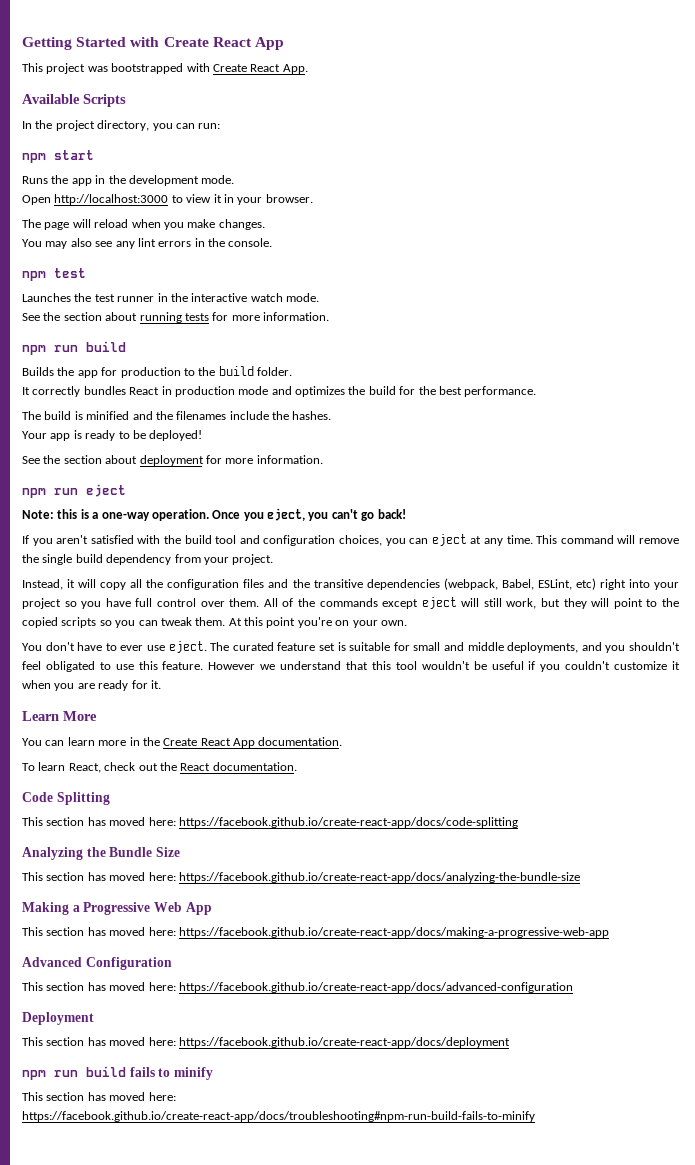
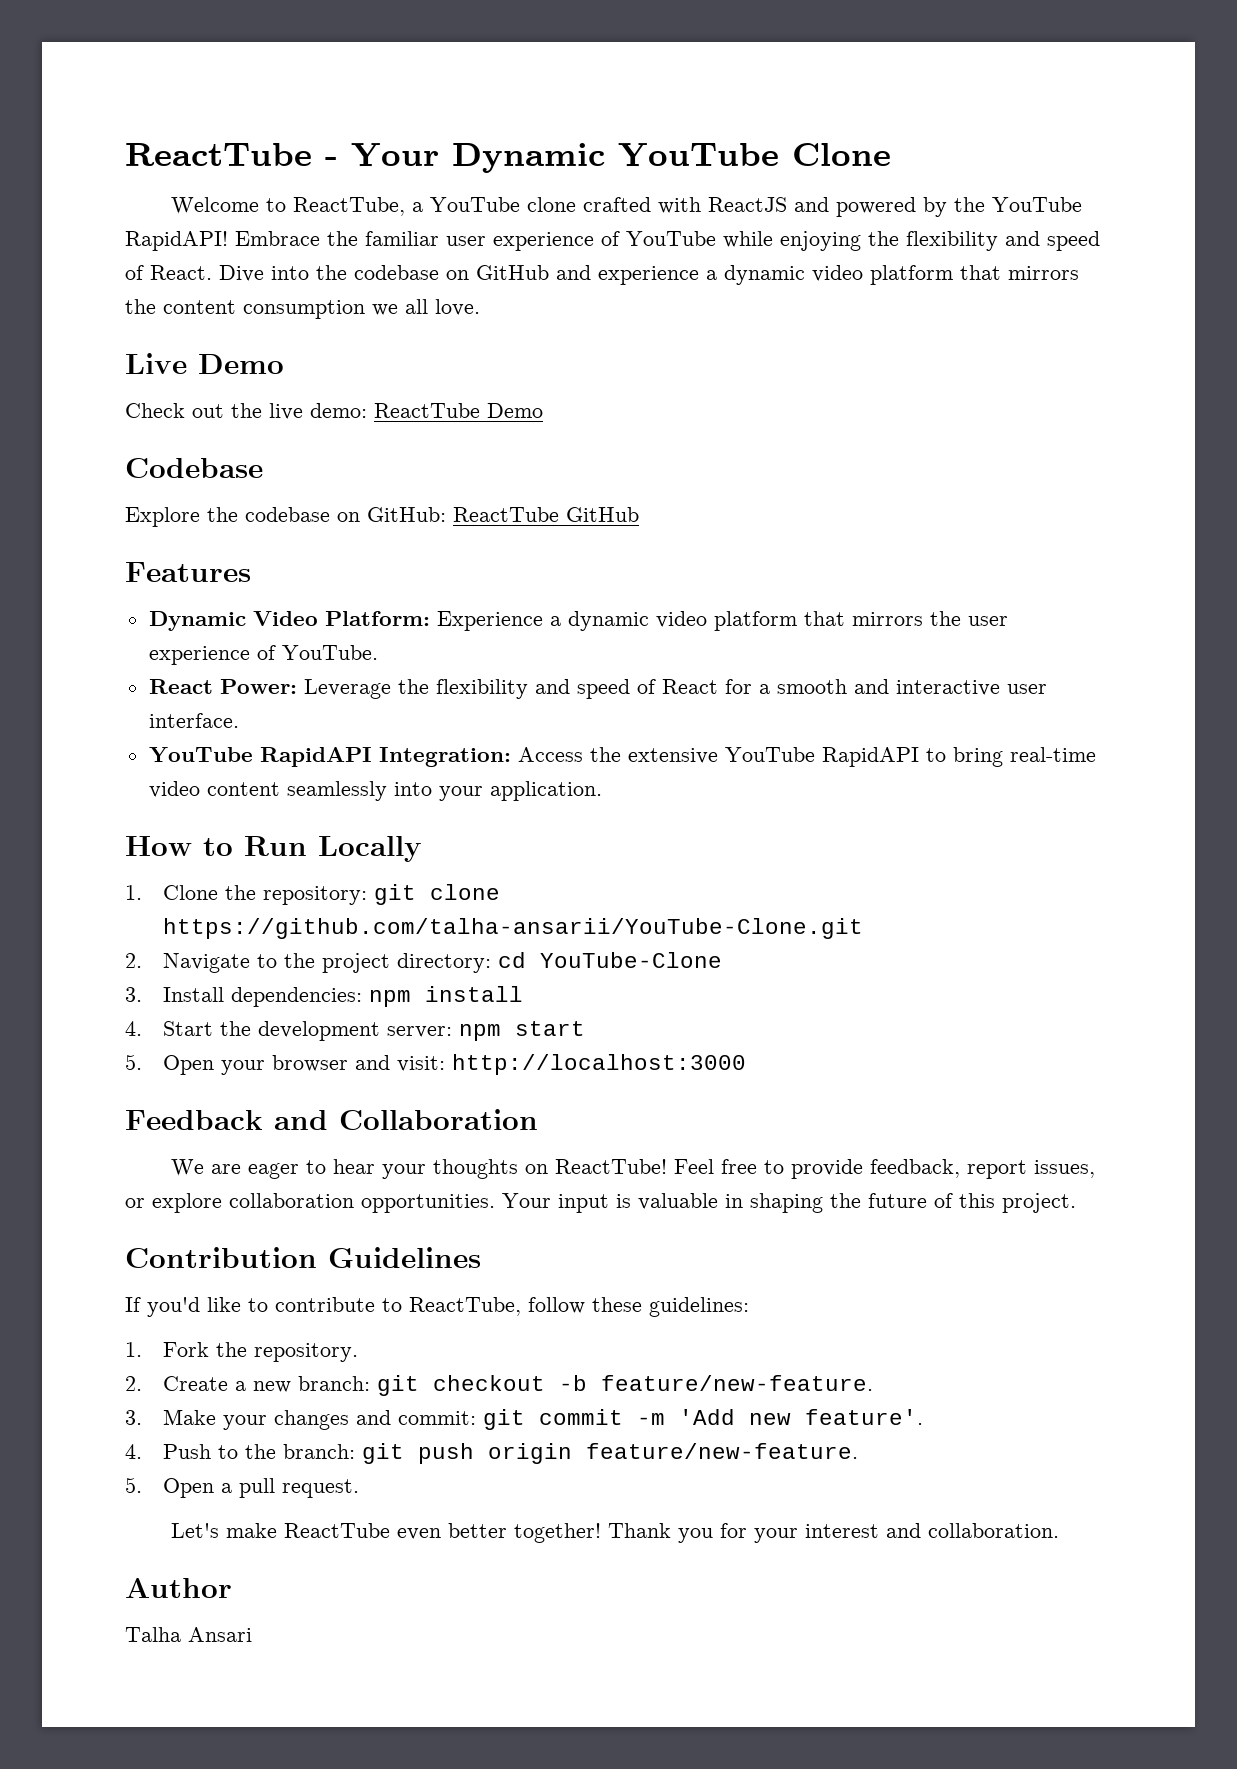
[22,37,284,50] [22,63,308,74] [22,94,126,107] [22,120,221,131] [22,150,94,163] [22,175,235,186] [22,194,313,205] [22,219,265,230] [22,238,273,249] [22,268,86,281] [22,293,319,302] [22,312,329,323] [22,341,126,355] [22,366,292,378] [22,386,537,397] [22,411,332,420] [22,430,203,441] [22,455,323,466] [22,484,126,498] [22,508,406,521] [22,534,680,546] [22,554,274,565] [22,578,679,590] [22,597,679,609] [22,617,407,628] [22,641,681,653] [22,661,681,672] [22,680,161,691] [22,711,97,721] [22,737,343,748] [22,762,297,773] [22,792,110,805] [22,817,518,828] [22,847,180,860] [22,872,580,883] [22,902,212,915] [22,927,609,938] [22,957,172,970] [22,982,573,993] [22,1012,94,1025] [22,1037,510,1048] [22,1066,213,1080] [22,1092,176,1101] [22,1111,535,1122] Getting Started with Create React App // This project was bootstrapped with Create React App. // Available Scripts // In the project directory, you can run: // npm start // Runs the app in the development mode. // Open http://localhost:3000 to view it in your browser. // The page will reload when you make changes. // You may also see any lint errors in the console. // npm test // Launches the test runner in the interactive watch mode. // See the section about running tests for more information. // npm run build // Builds the app for production to the build folder. // It correctly bundles React in production mode and optimizes the build for the best performance. // The build is minified and the filenames include the hashes. // Your app is ready to be deployed! // See the section about deployment for more information. // npm run eject // Note: this is a one-way operation. Once you eject, you can't go back! // If you aren't satisfied with the build tool and configuration choices, you can eject at any time. This command will remove the single build dependency from your project. // Instead, it will copy all the configuration files and the transitive dependencies (webpack, Babel, ESLint, etc) right into your project so you have full control over them. All of the commands except eject will still work, but they will point to the copied scripts so you can tweak them. At this point you're on your own. // You don't have to ever use eject. The curated feature set is suitable for small and middle deployments, and you shouldn't feel obligated to use this feature. However we understand that this tool wouldn't be useful if you couldn't customize it when you are ready for it. // Learn More // You can learn more in the Create React App documentation. // To learn React, check out the React documentation. // Code Splitting // This section has moved here: https://facebook.github.io/create-react-app/docs/code-splitting // Analyzing the Bundle Size // This section has moved here: https://facebook.github.io/create-react-app/docs/analyzing-the-bundle-size // Making a Progressive Web App // This section has moved here: https://facebook.github.io/create-react-app/docs/making-a-progressive-web-app // Advanced Configuration // This section has moved here: https://facebook.github.io/create-react-app/docs/advanced-configuration // Deployment // This section has moved here: https://facebook.github.io/create-react-app/docs/deployment // npm run build fails to minify // This section has moved here: https://facebook.github.io/create-react-app/docs/troubleshooting#npm-run-build-fails-to-minify -> [125,143,891,173] [170,197,1082,217] [125,231,1100,251] [125,265,1079,285] [125,299,480,319] [125,353,284,374] [125,403,543,420] [125,458,263,478] [125,507,639,527] [125,562,251,582] [148,611,1008,631] [148,645,378,665] [148,679,1047,699] [148,713,239,728] [148,747,1096,767] [148,781,602,801] [125,836,422,862] [125,884,500,905] [162,918,863,939] [125,952,722,973] [125,986,523,1007] [125,1021,585,1041] [125,1054,746,1075] [125,1109,538,1130] [170,1159,1095,1179] [125,1193,1076,1213] [125,1247,481,1268] [125,1297,749,1317] [125,1342,358,1362] [125,1375,873,1396] [125,1409,923,1430] [125,1443,858,1464] [125,1477,359,1498] [170,1523,1059,1543] [125,1578,232,1598] [125,1627,252,1642] ReactTube - Your Dynamic YouTube Clone // Welcome to ReactTube, a YouTube clone crafted with ReactJS and powered by the YouTube RapidAPI! Embrace the familiar user experience of YouTube while enjoying the flexibility and speed of React. Dive into the codebase on GitHub and experience a dynamic video platform that mirrors the content consumption we all love. // Live Demo // Check out the live demo: ReactTube Demo // Codebase // Explore the codebase on GitHub: ReactTube GitHub // Features // Dynamic Video Platform: Experience a dynamic video platform that mirrors the user experience of YouTube. // React Power: Leverage the flexibility and speed of React for a smooth and interactive user interface. // YouTube RapidAPI Integration: Access the extensive YouTube RapidAPI to bring real-time video content seamlessly into your application. // How to Run Locally // 1. Clone the repository: git clone https://github.com/talha-ansarii/YouTube-Clone.git // 2. Navigate to the project directory: cd YouTube-Clone // 3. Install dependencies: npm install // 4. Start the development server: npm start // 5. Open your browser and visit: http://localhost:3000 // Feedback and Collaboration // We are eager to hear your thoughts on ReactTube! Feel free to provide feedback, report issues, or explore collaboration opportunities. Your input is valuable in shaping the future of this project. // Contribution Guidelines // If you'd like to contribute to ReactTube, follow these guidelines: // 1. Fork the repository. // 2. Create a new branch: git checkout -b feature/new-feature. // 3. Make your changes and commit: git commit -m 'Add new feature'. // 4. Push to the branch: git push origin feature/new-feature. // 5. Open a pull request. // Let's make ReactTube even better together! Thank you for your interest and collaboration. // Author // Talha Ansari

